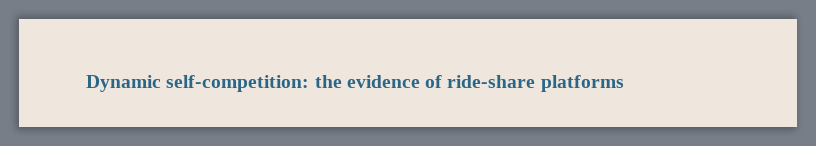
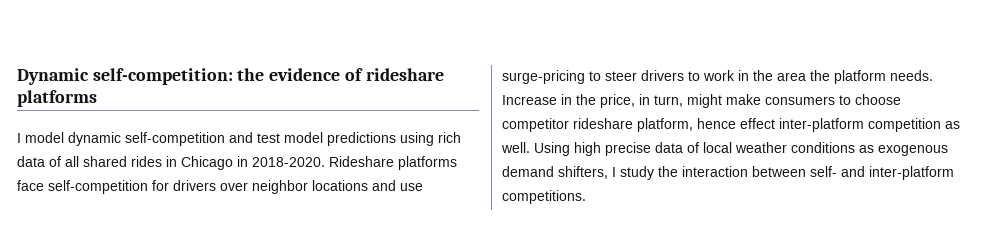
[447,75,624,92] ride-share platforms -> [365,68,444,81] [17,90,97,107] [17,132,461,146] [17,156,457,170] [17,180,423,194] [502,70,933,84] [502,94,901,108] [502,118,960,132] [501,142,948,156] [502,166,954,180] [502,190,586,204] rideshare platforms // I model dynamic self-competition and test model predictions using rich data of all shared rides in Chicago in 2018-2020. Rideshare platforms face self-competition for drivers over neighbor locations and use surge-pricing to steer drivers to work in the area the platform needs. Increase in the price, in turn, might make consumers to choose competitor rideshare platform, hence effect inter-platform competition as well. Using high precise data of local weather conditions as exogenous demand shifters, I study the interaction between self- and inter-platform competitions.

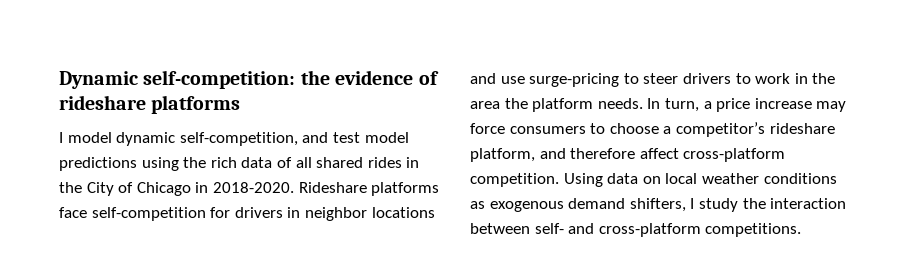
[125,132,225,146] self-competition -> [179,132,298,146] self-competition,
(434, 139) none -> [183,157,207,168] the
(177, 161) none -> [59,182,134,196] the City of
[220,182,248,191] over -> [287,207,301,218] in
[502,94,901,108] [502,118,960,132] [501,142,699,156] Increase in the price, in turn, might make consumers to choose competitor rideshare platform, hence effect inter-platform competition as well. Using high precise data of -> [647,98,847,112] [470,122,835,137] [470,148,786,162] [470,173,661,187] In turn, a price increase may force consumers to choose a competitor’s rideshare platform, and therefore affect cross-platform competition. Using data on
[869,166,954,180] inter-platform -> [598,223,701,237] cross-platform

